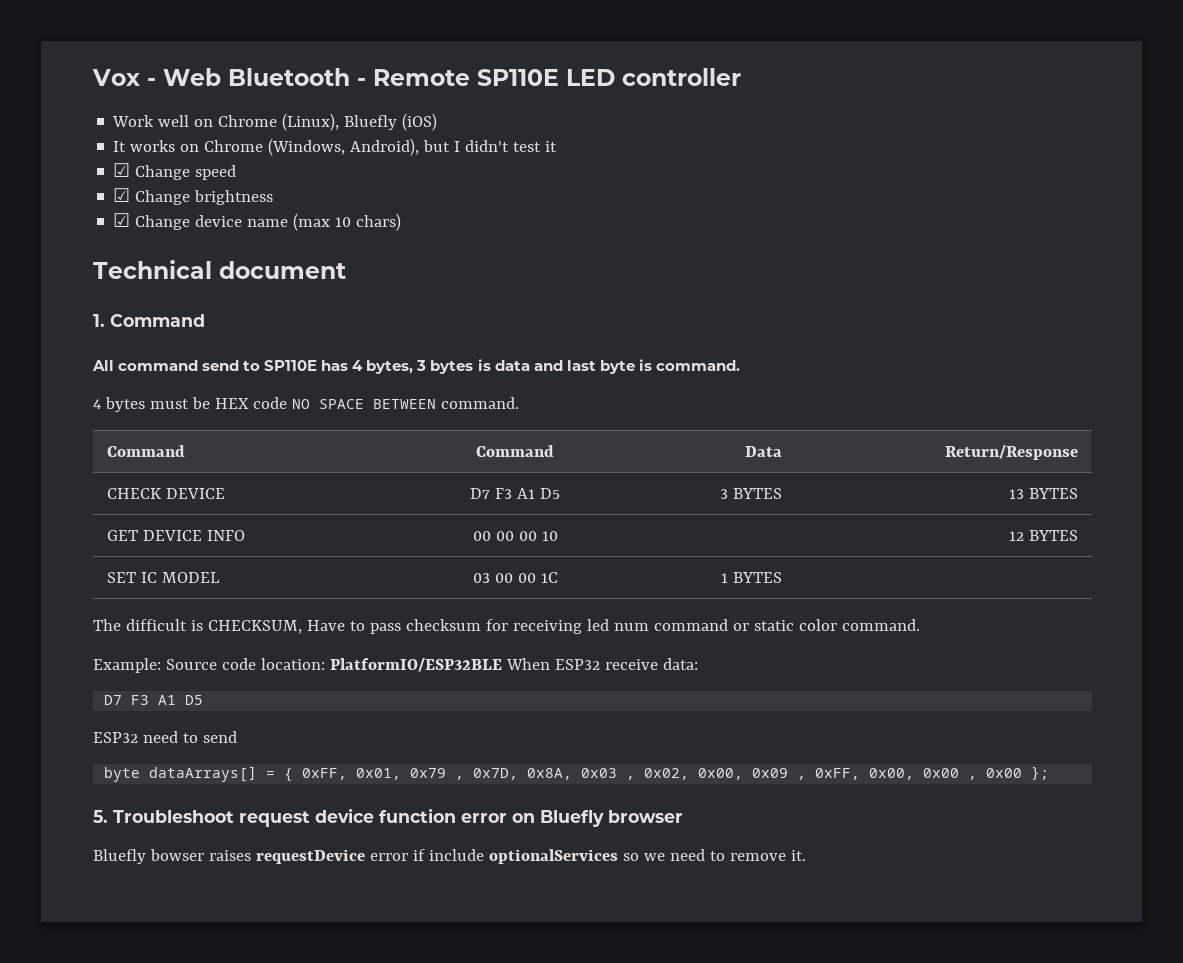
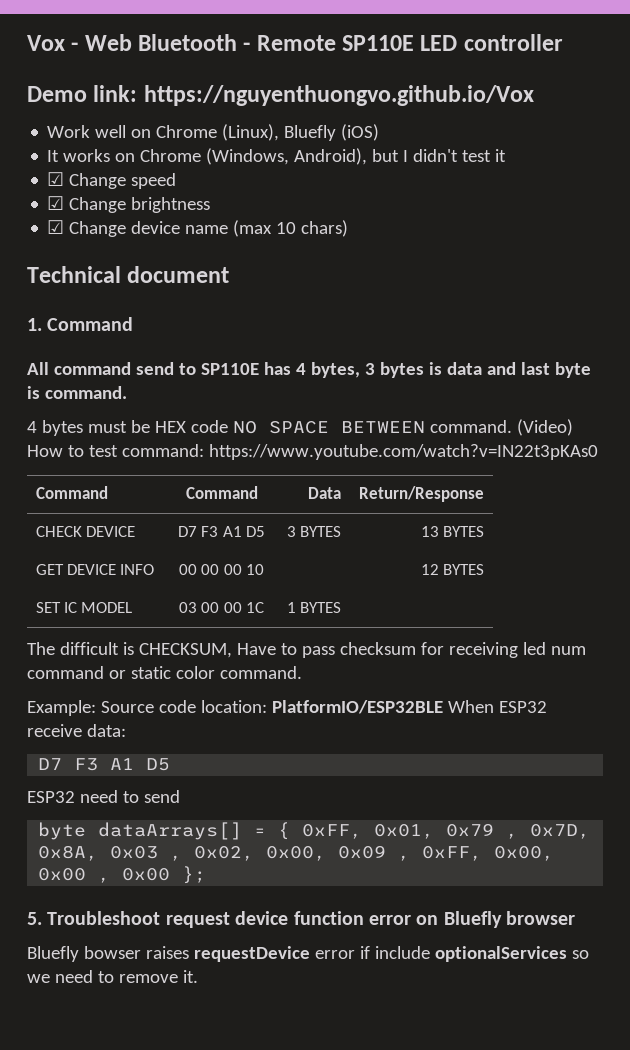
(741, 77) none -> [27,85,534,106] // Demo link: https://nguyenthuongvo.github.io/Vox
(519, 403) none -> [516,419,573,436] [27,444,598,460] (Video) How to test command: https://www.youtube.com/watch?v=IN22t3pKAs0

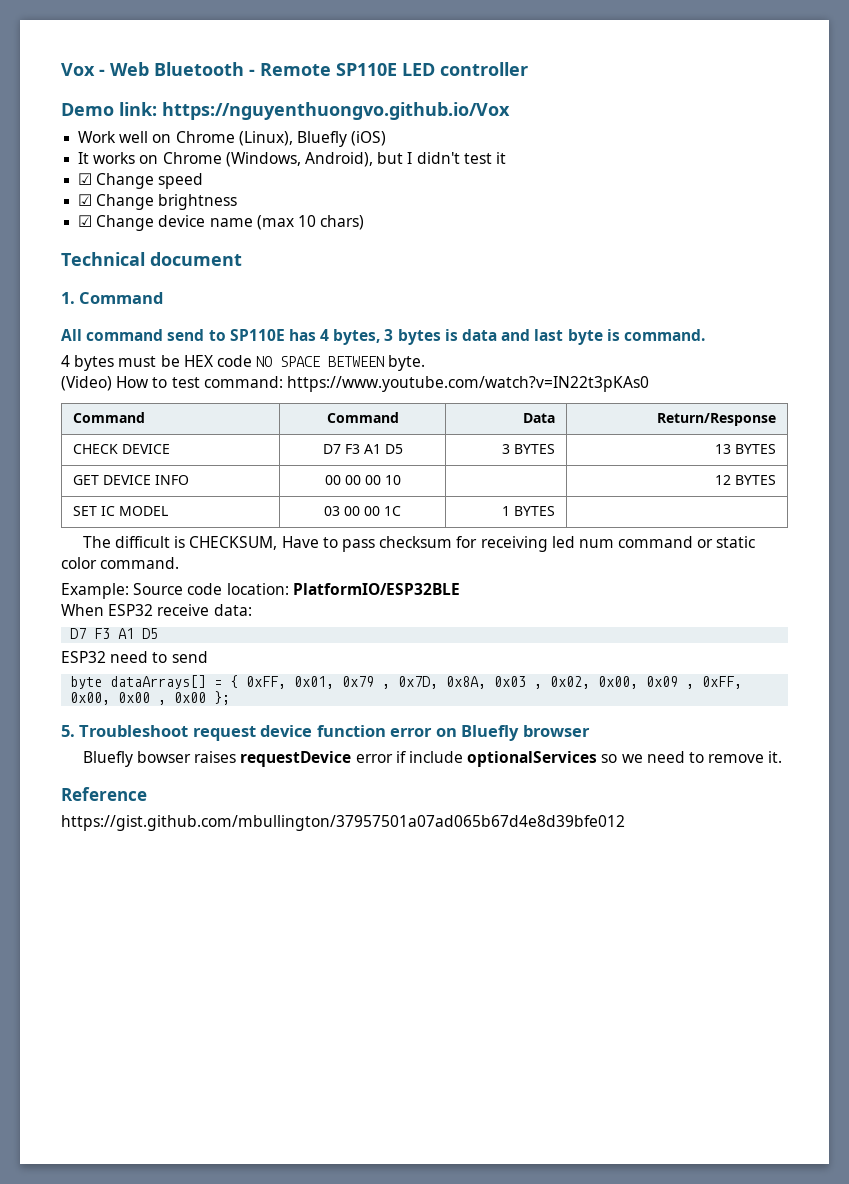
[429,420,512,433] command. -> [388,355,426,371] byte. //
(443, 707) none -> (460, 589) //
(198, 976) none -> [61,787,147,801] [61,815,625,831] // Reference // https://gist.github.com/mbullington/37957501a07ad065b67d4e8d39bfe012

